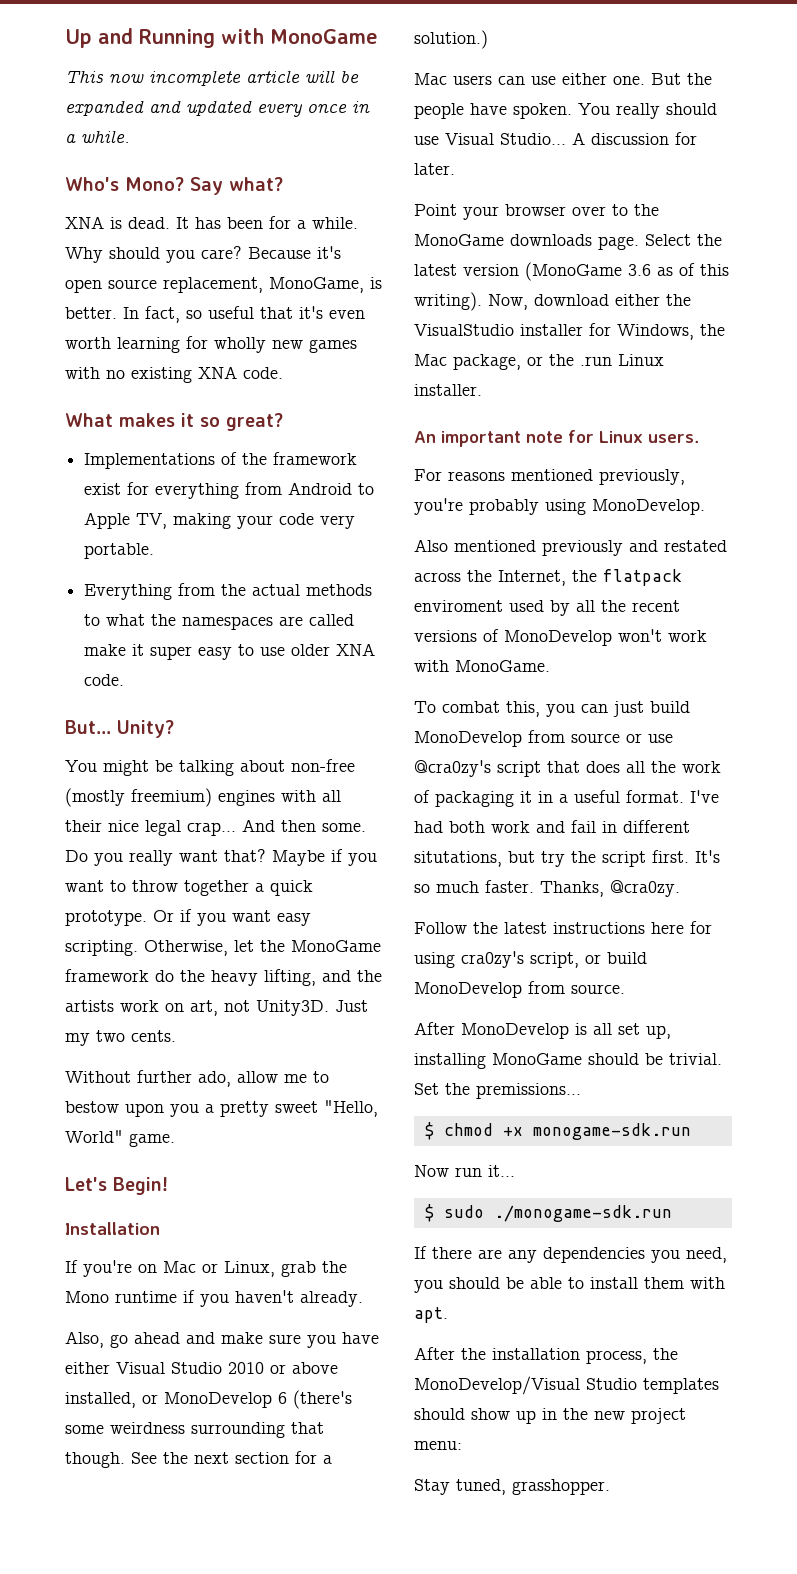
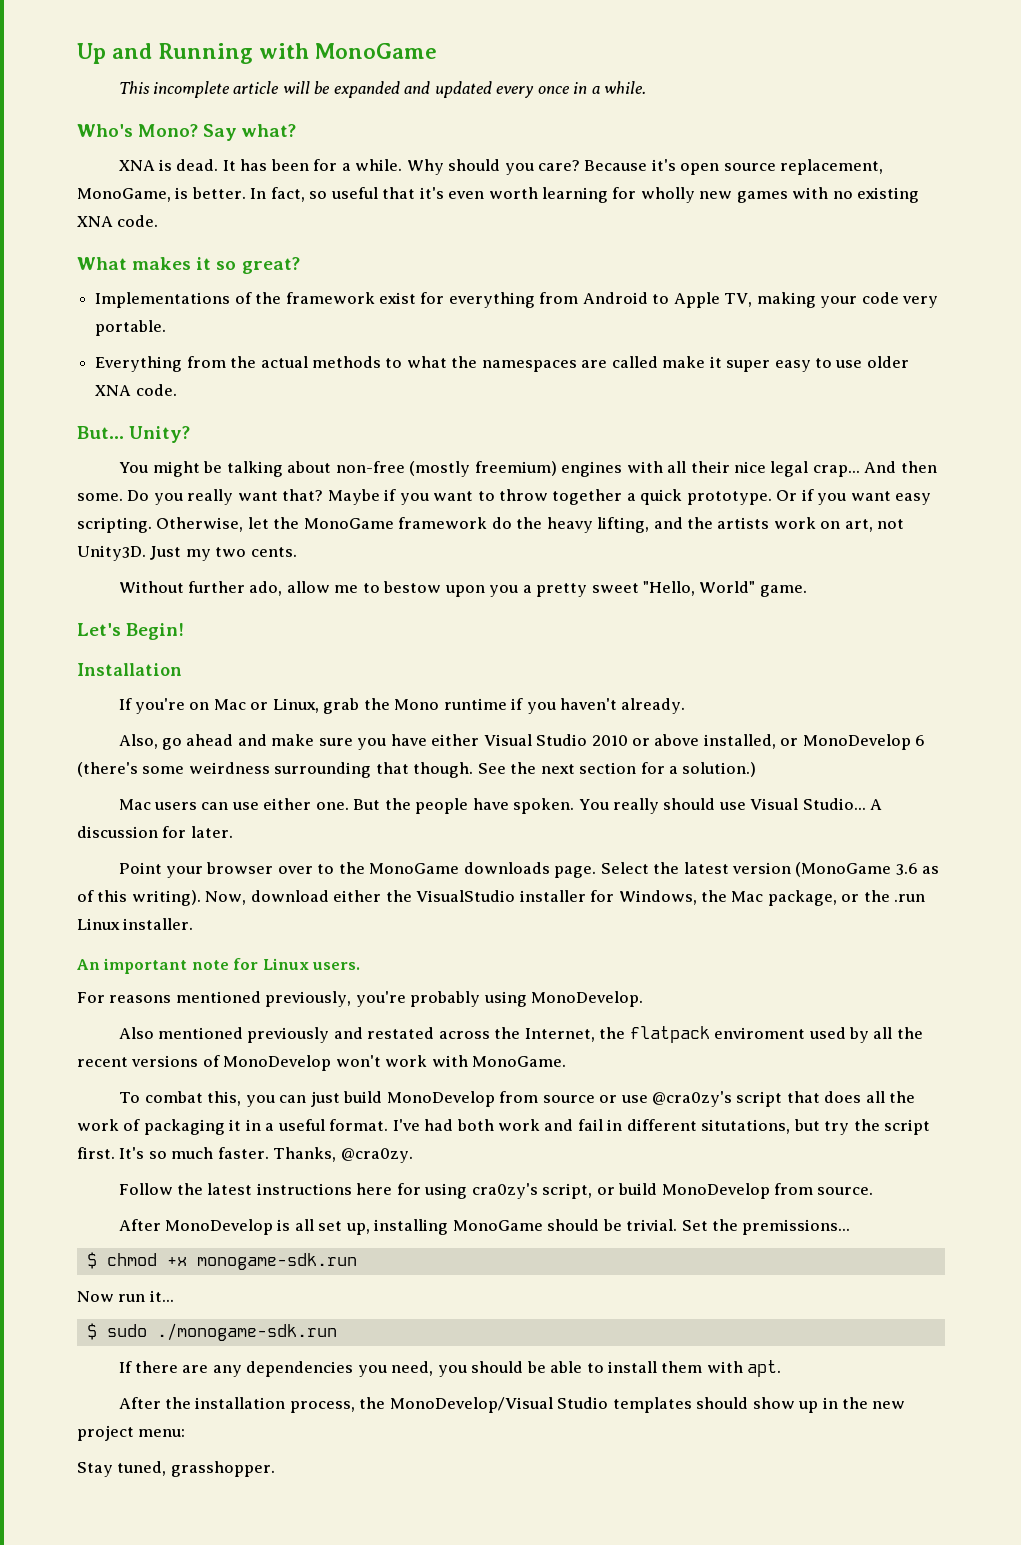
[109,74,144,83] now -> (150, 87) none

